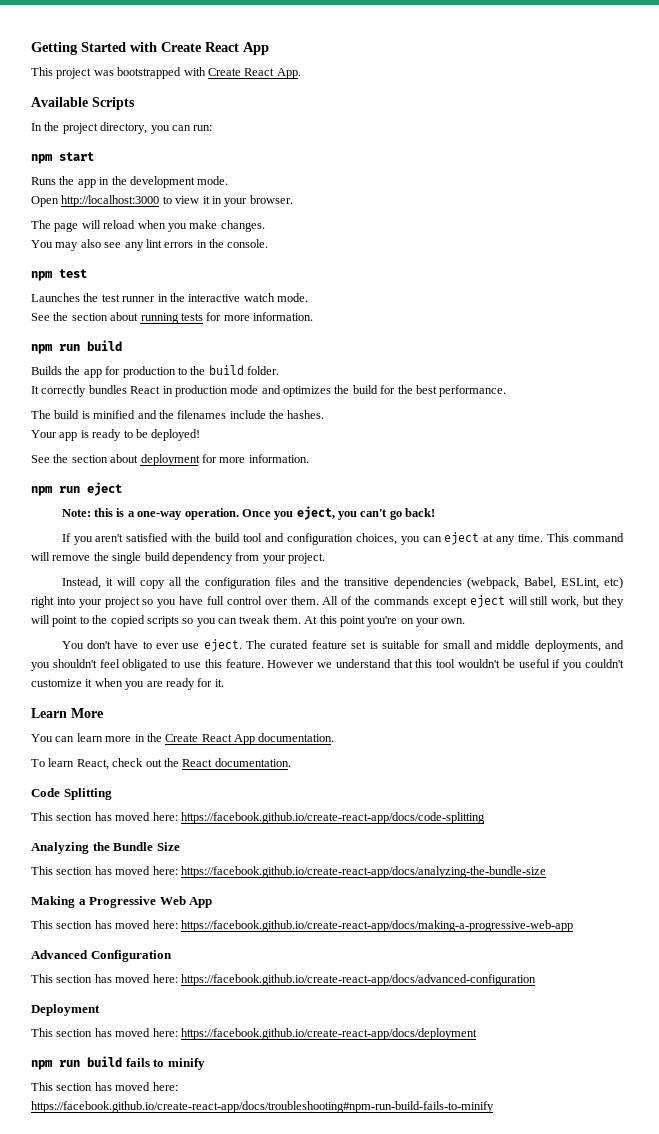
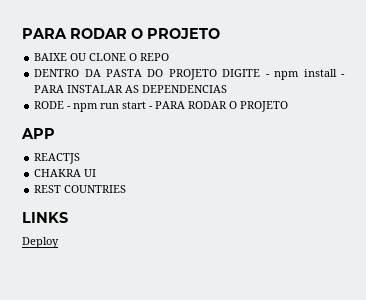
[31,42,269,55] [31,67,301,79] [31,97,135,110] [31,122,213,134] [31,152,94,164] [31,176,229,188] [31,195,293,207] [31,220,265,232] [31,239,269,251] [31,269,87,281] [31,293,308,302] [31,312,313,324] [31,340,122,354] [31,365,279,378] [31,385,507,397] [31,410,325,419] [31,429,201,441] [31,454,309,466] [31,482,122,496] [61,506,436,520] [61,532,624,545] [31,552,325,564] [61,577,623,589] [31,595,624,608] [31,615,466,627] [61,639,625,652] [31,659,624,671] [31,678,224,690] [31,708,103,718] [31,733,335,745] [31,758,291,770] [31,788,112,800] [31,812,485,824] [31,842,180,854] [31,866,546,878] [31,896,213,908] [31,920,573,932] [31,950,172,962] [31,974,536,986] [31,1004,100,1016] [31,1028,477,1040] [31,1056,205,1070] [31,1082,178,1091] [31,1101,494,1113] Getting Started with Create React App // This project was bootstrapped with Create React App. // Available Scripts // In the project directory, you can run: // npm start // Runs the app in the development mode. // Open http://localhost:3000 to view it in your browser. // The page will reload when you make changes. // You may also see any lint errors in the console. // npm test // Launches the test runner in the interactive watch mode. // See the section about running tests for more information. // npm run build // Builds the app for production to the build folder. // It correctly bundles React in production mode and optimizes the build for the best performance. // The build is minified and the filenames include the hashes. // Your app is ready to be deployed! // See the section about deployment for more information. // npm run eject // Note: this is a one-way operation. Once you eject, you can't go back! // If you aren't satisfied with the build tool and configuration choices, you can eject at any time. This command will remove the single build dependency from your project. // Instead, it will copy all the configuration files and the transitive dependencies (webpack, Babel, ESLint, etc) right into your project so you have full control over them. All of the commands except eject will still work, but they will point to the copied scripts so you can tweak them. At this point you're on your own. // You don't have to ever use eject. The curated feature set is suitable for small and middle deployments, and you shouldn't feel obligated to use this feature. However we understand that this tool wouldn't be useful if you couldn't customize it when you are ready for it. // Learn More // You can learn more in the Create React App documentation. // To learn React, check out the React documentation. // Code Splitting // This section has moved here: https://facebook.github.io/create-react-app/docs/code-splitting // Analyzing the Bundle Size // This section has moved here: https://facebook.github.io/create-react-app/docs/analyzing-the-bundle-size // Making a Progressive Web App // This section has moved here: https://facebook.github.io/create-react-app/docs/making-a-progressive-web-app // Advanced Configuration // This section has moved here: https://facebook.github.io/create-react-app/docs/advanced-configuration // Deployment // This section has moved here: https://facebook.github.io/create-react-app/docs/deployment // npm run build fails to minify // This section has moved here: https://facebook.github.io/create-react-app/docs/troubleshooting#npm-run-build-fails-to-minify -> [22,28,220,39] [34,53,170,61] [34,69,345,80] [34,85,228,93] [34,101,289,112] [21,128,55,139] [34,153,81,164] [34,169,97,177] [34,185,127,193] [22,212,68,223] [22,237,59,248] PARA RODAR O PROJETO // BAIXE OU CLONE O REPO // DENTRO DA PASTA DO PROJETO DIGITE - npm install - PARA INSTALAR AS DEPENDENCIAS // RODE - npm run start - PARA RODAR O PROJETO // APP // REACTJS // CHAKRA UI // REST COUNTRIES // LINKS // Deploy

